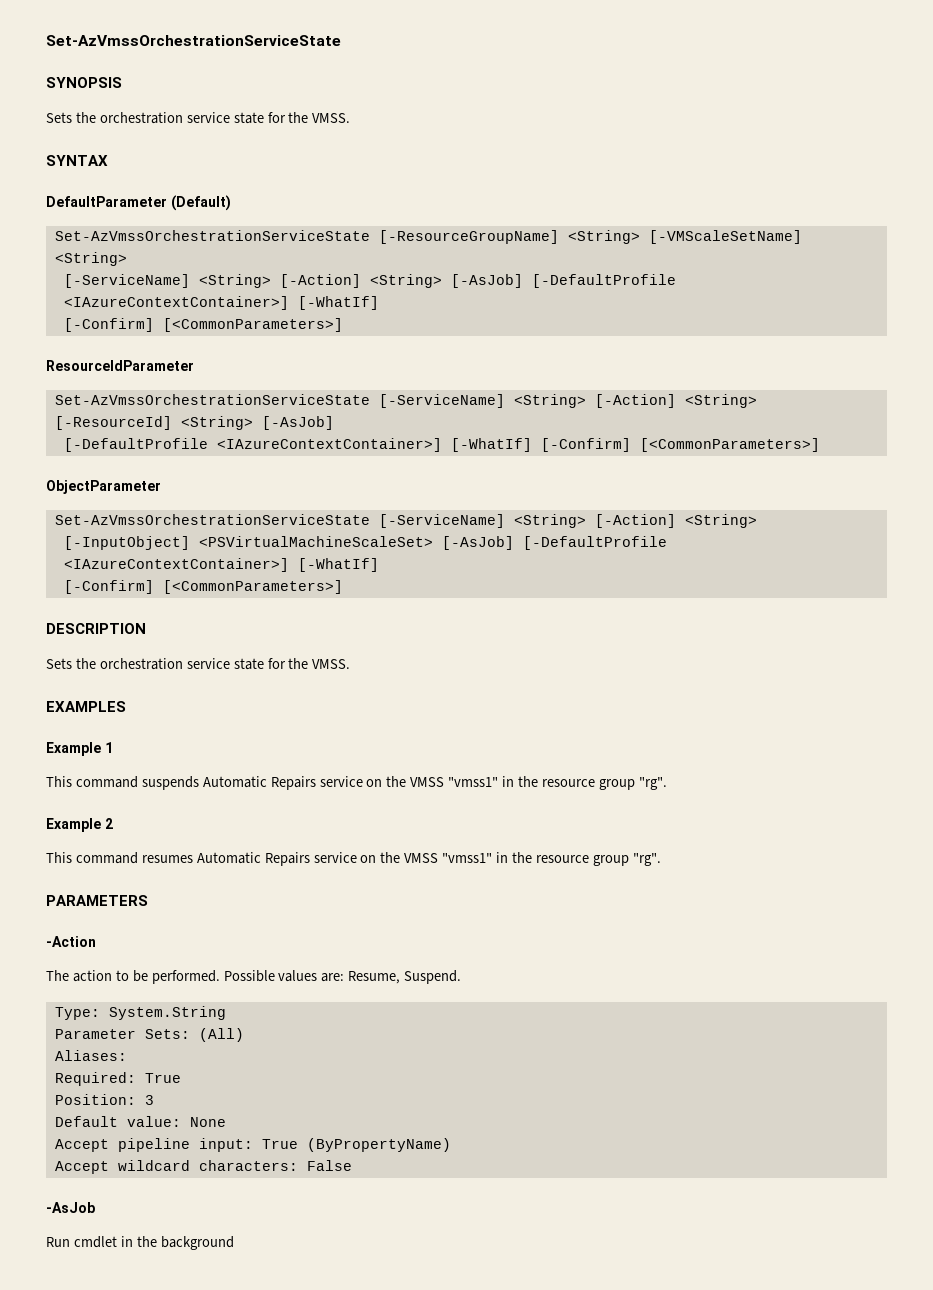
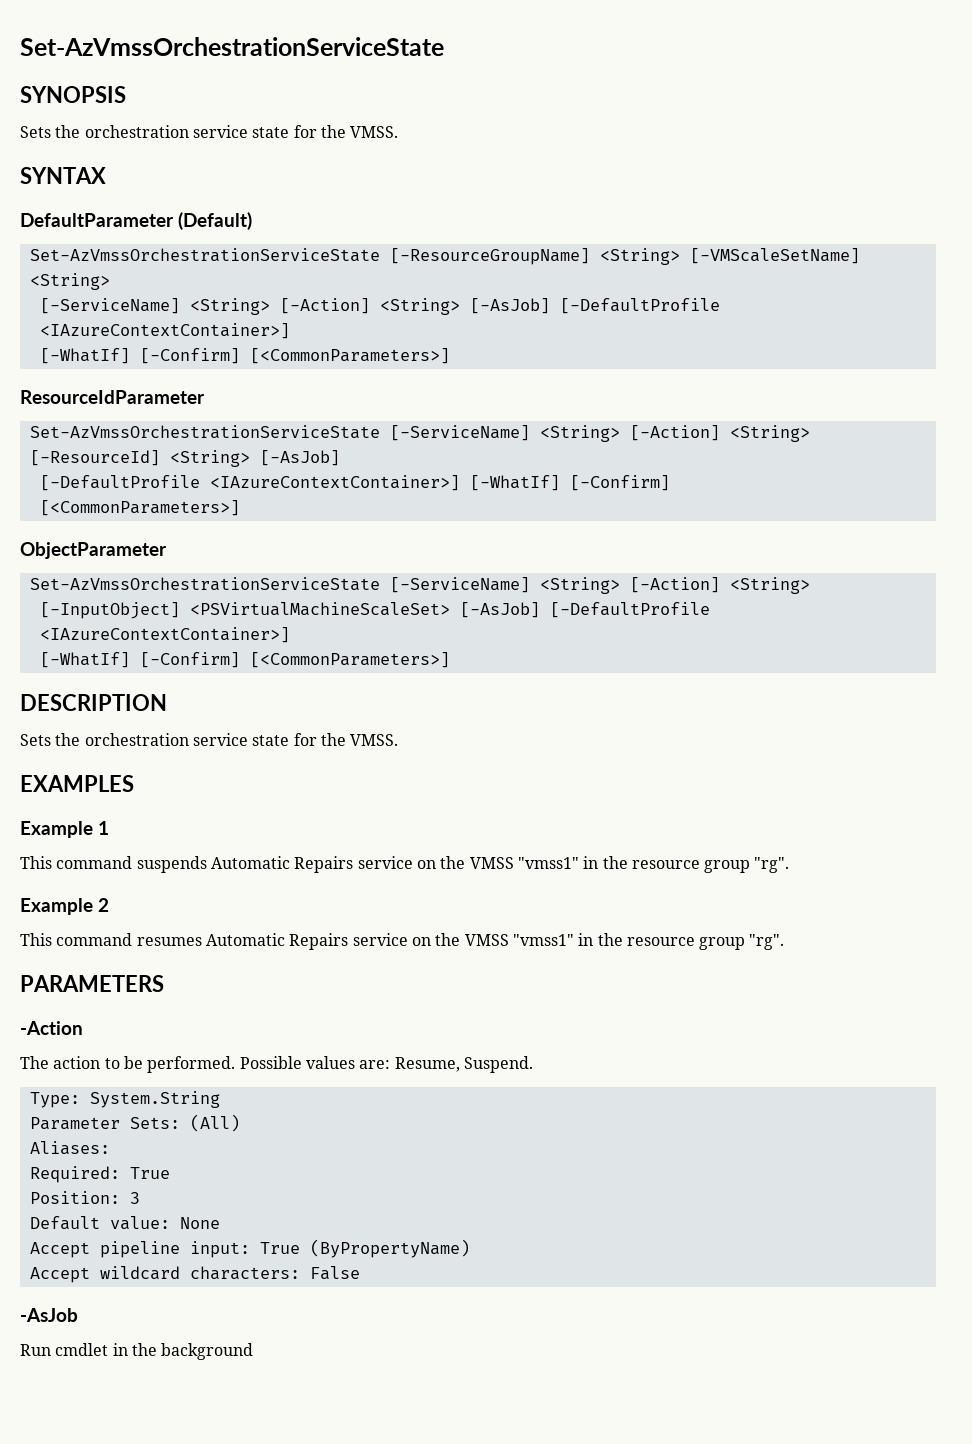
[297,296,379,310] [-WhatIf] // -> [39,348,130,364] // [-WhatIf]
(631, 445) none -> (670, 483) //
[297,558,379,572] [-WhatIf] // -> [39,652,130,668] // [-WhatIf]

